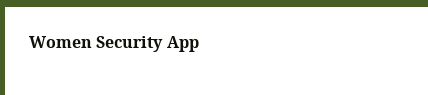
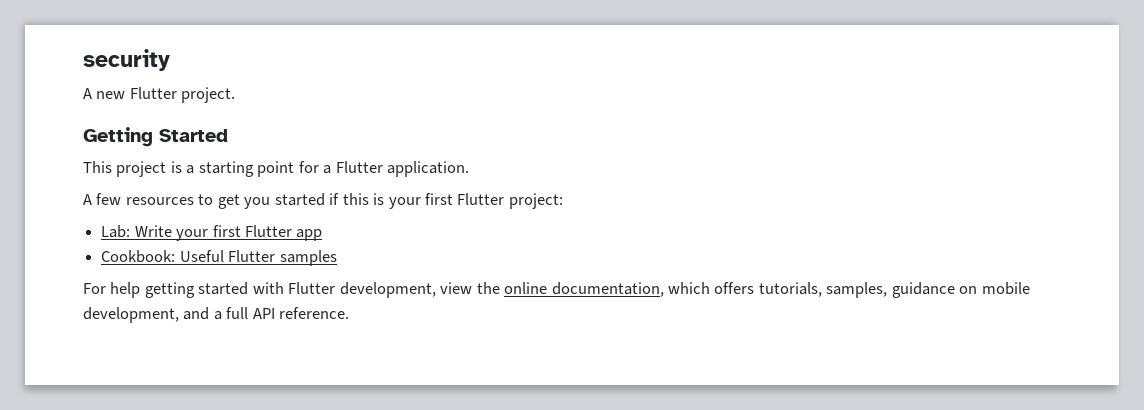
[29,36,199,52] Women Security App -> [83,49,170,71] [83,87,236,103] [83,127,228,147] [83,161,470,177] [83,193,563,209] [101,225,323,241] [101,250,337,266] [83,282,1030,298] [83,307,350,323] security // A new Flutter project. // Getting Started // This project is a starting point for a Flutter application. // A few resources to get you started if this is your first Flutter project: // Lab: Write your first Flutter app // Cookbook: Useful Flutter samples // For help getting started with Flutter development, view the online documentation, which offers tutorials, samples, guidance on mobile development, and a full API reference.

